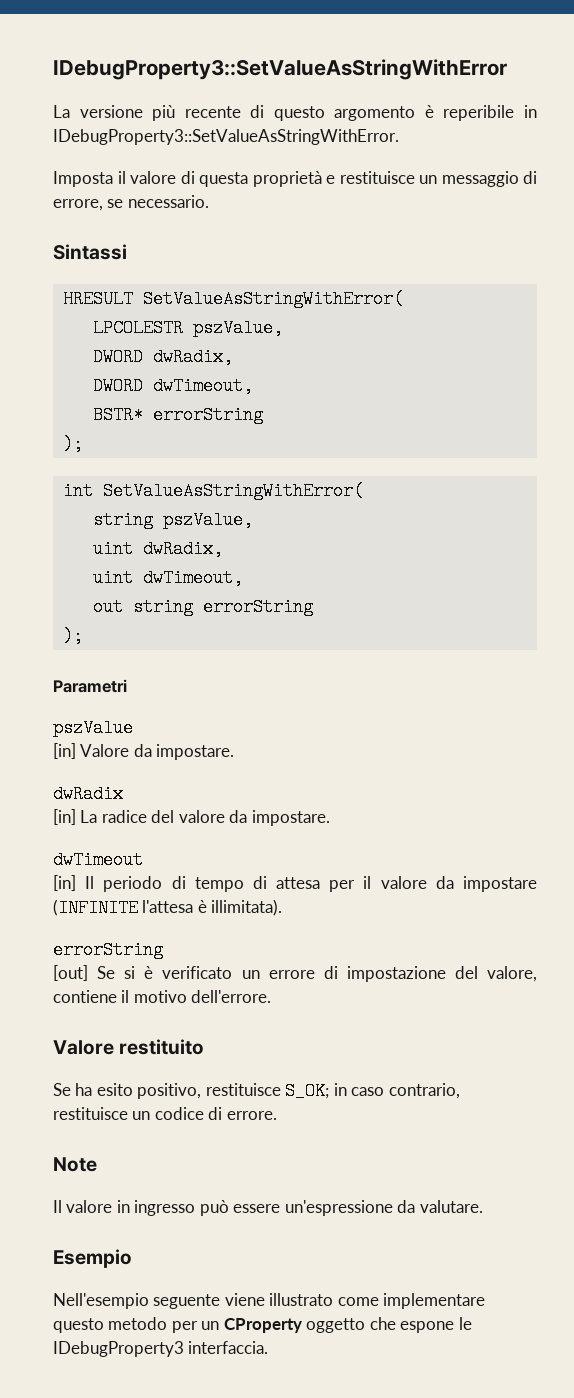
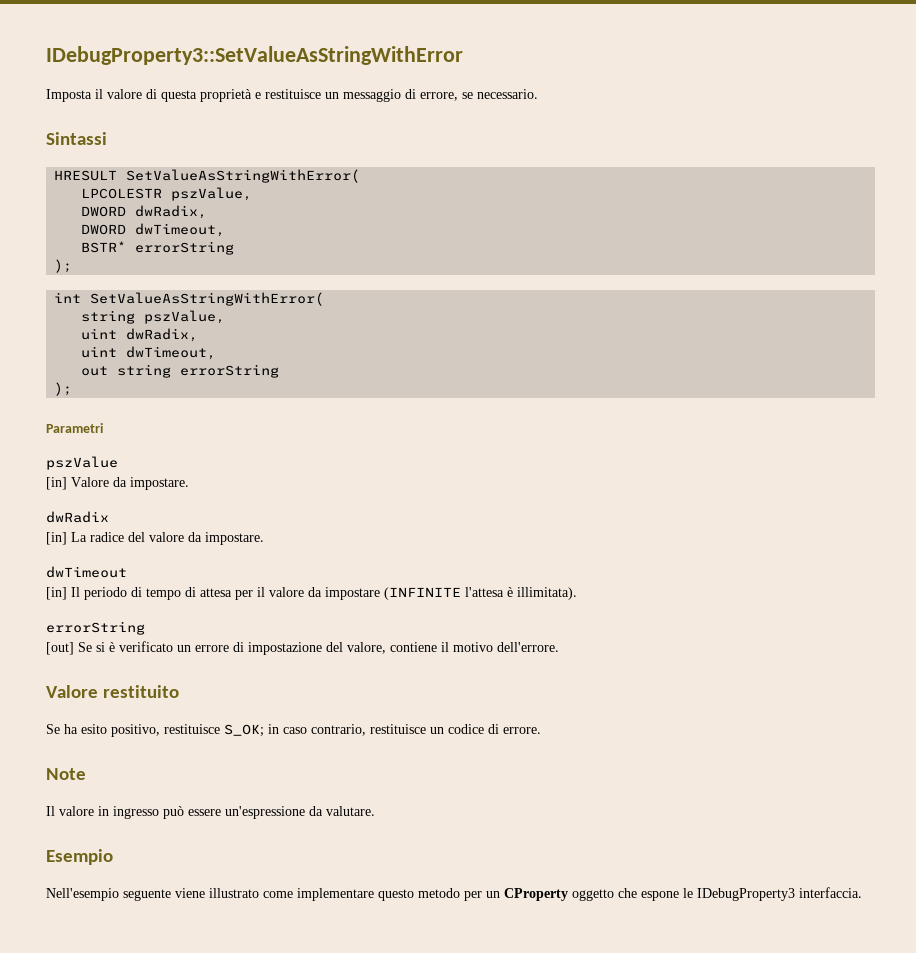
[53,105,537,121] [53,129,399,145] // La versione più recente di questo argomento è reperibile in IDebugProperty3::SetValueAsStringWithError. -> (463, 55) none

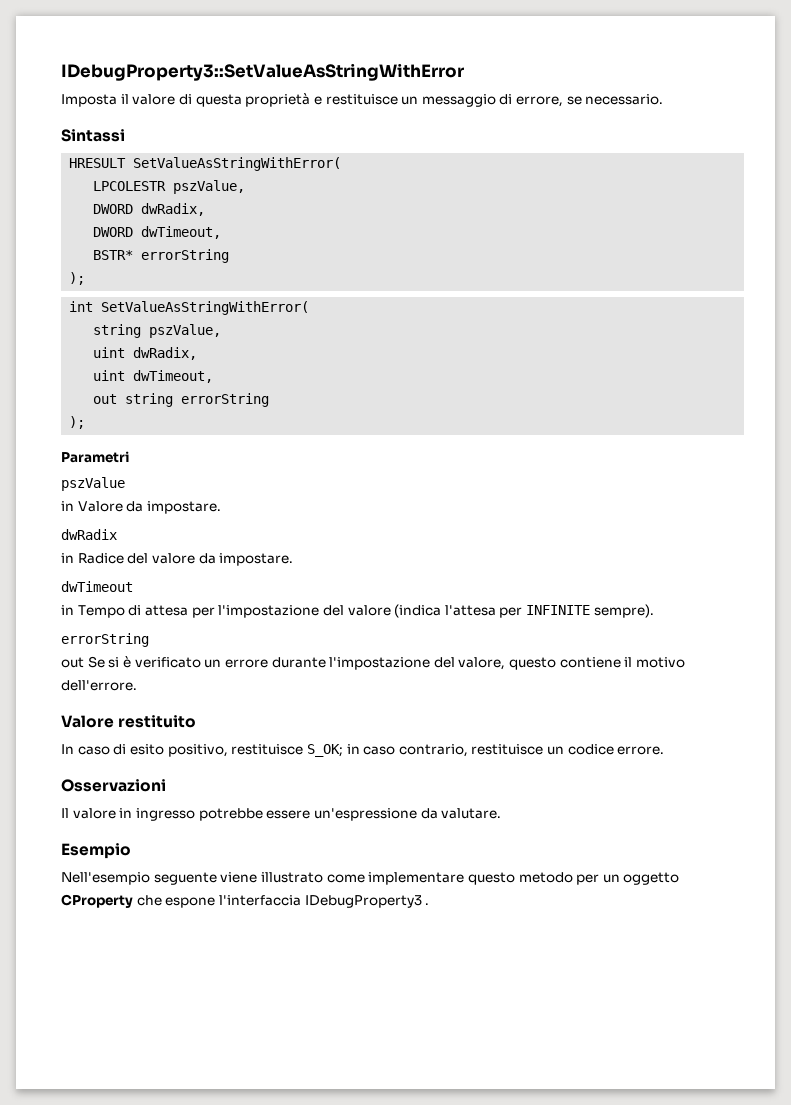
[46,477,67,490] [in] -> [61,501,74,511] in
[46,532,124,545] [in] La radice -> [61,553,124,564] in Radice
[46,587,577,600] [46,621,145,635] [46,642,74,655] [in] Il periodo di tempo di attesa per il valore da impostare (INFINITE l'attesa è illimitata). // errorString // [out] -> [61,604,654,618] [61,633,149,647] [61,657,84,668] in Tempo di attesa per l'impostazione del valore (indica l'attesa per INFINITE sempre). // errorString // out
[233,642,322,655] di impostazione -> [271,657,431,670] durante l'impostazione
(386, 648) none -> [509,657,557,670] questo
[46,724,78,734] Se ha -> [61,744,127,755] In caso di
[488,724,499,734] di -> (614, 749) none
[46,768,86,780] Note -> [61,779,166,792] Osservazioni
[163,806,184,819] può -> [198,808,263,821] potrebbe
[504,887,862,901] CProperty oggetto che espone le IDebugProperty3 interfaccia. -> [623,872,680,885] [61,894,430,908] oggetto CProperty che espone l'interfaccia IDebugProperty3 .

